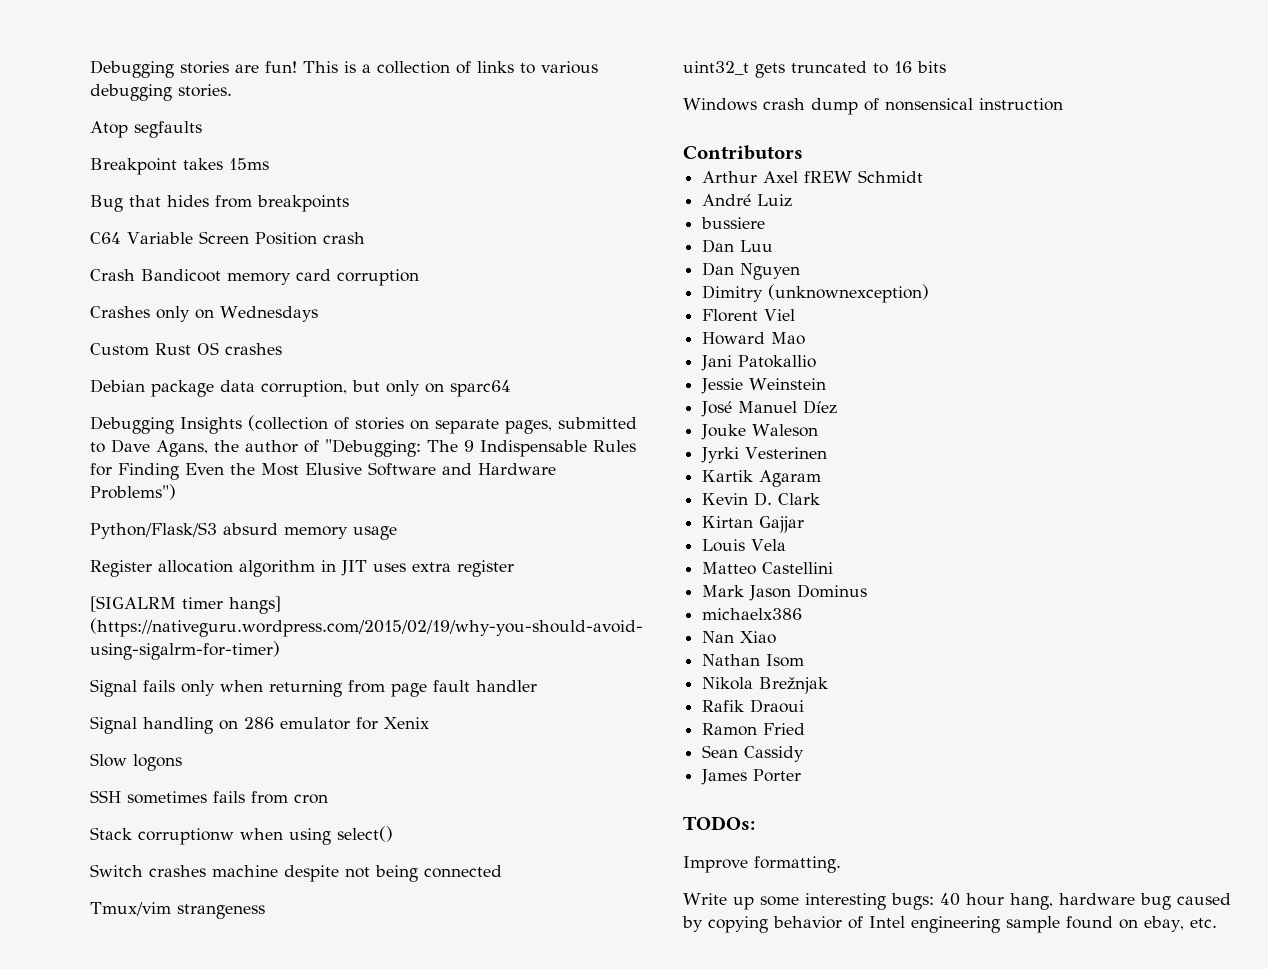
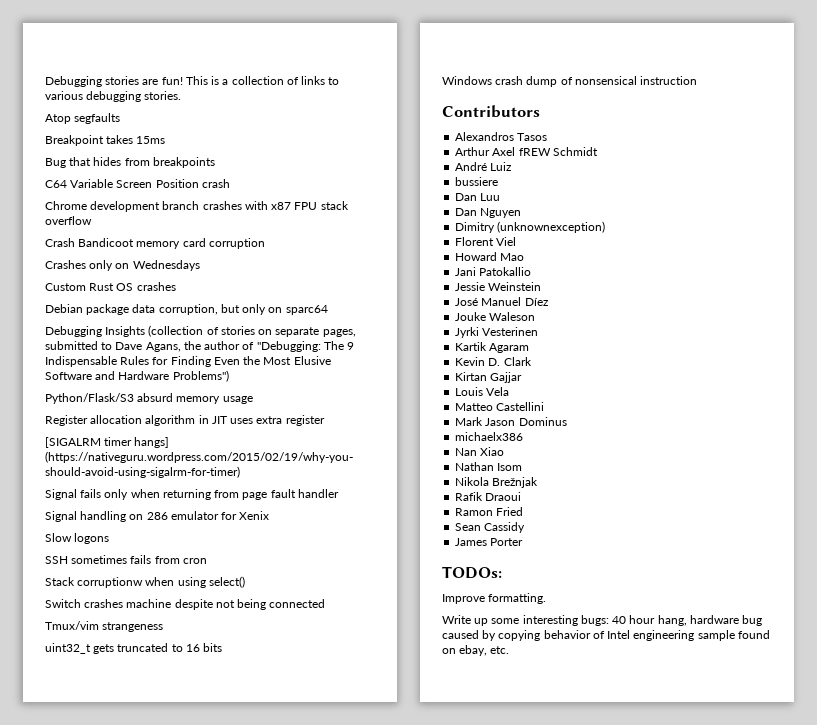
(365, 238) none -> [45,201,349,212] [45,216,92,225] // Chrome development branch crashes with x87 FPU stack overflow
(803, 152) none -> [455,132,548,141] // Alexandros Tasos

